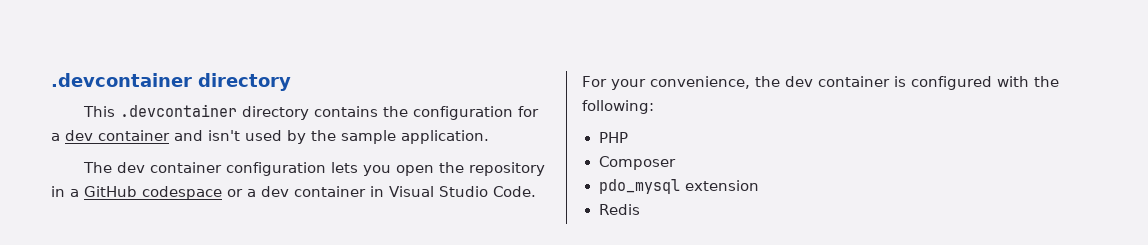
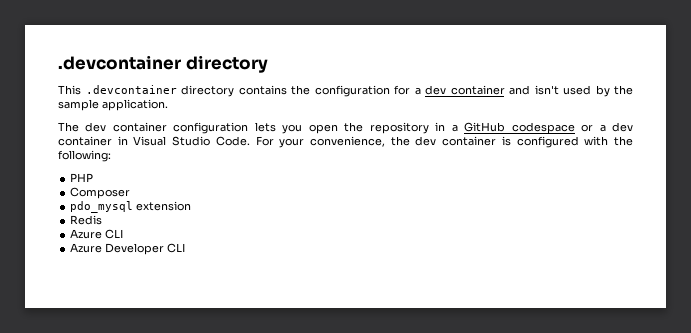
(640, 209) none -> [70,229,124,239] [70,243,186,255] // Azure CLI // Azure Developer CLI

